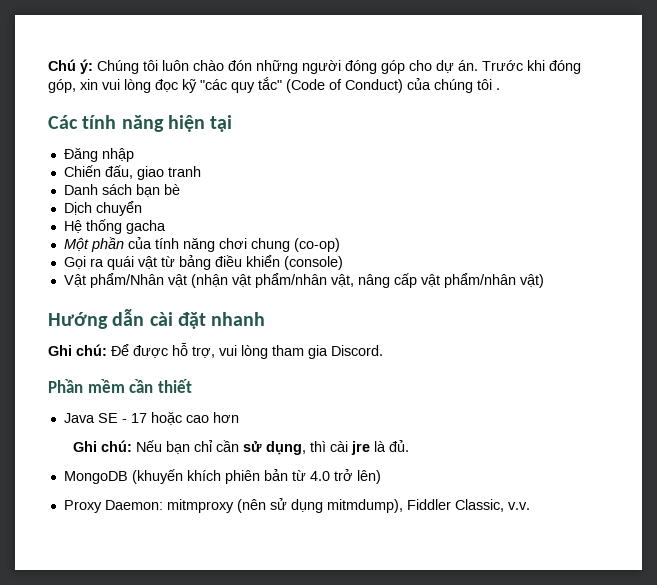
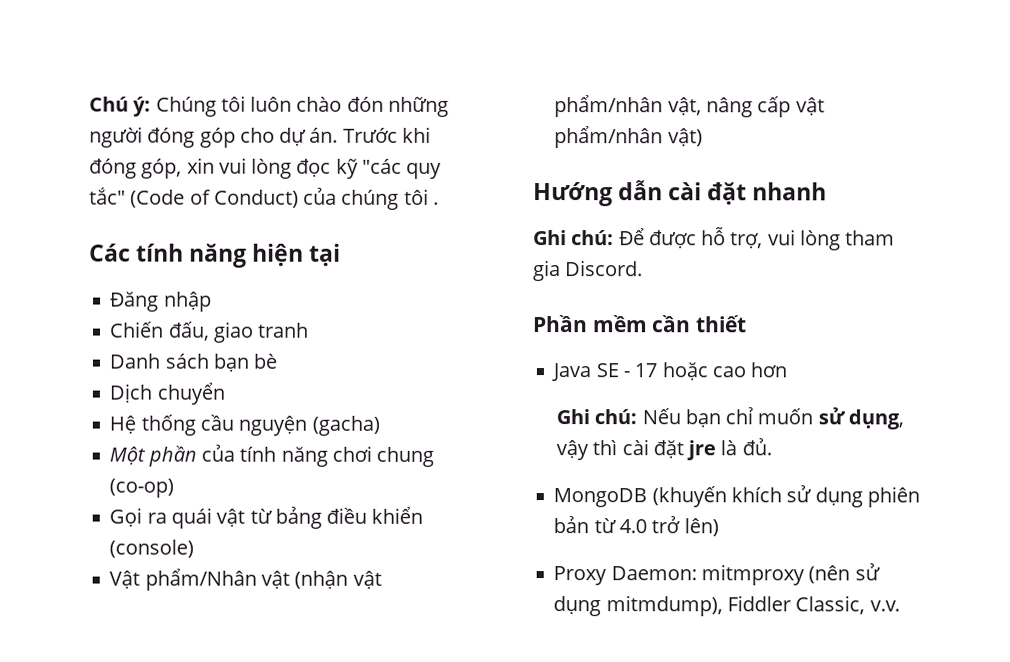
[125,220,166,234] gacha -> [199,414,380,436] cầu nguyện (gacha)
[215,440,239,452] cần -> [757,408,814,425] muốn
(306, 448) none -> [556,440,590,461] vậy
(348, 446) none -> [652,440,684,459] đặt
(221, 475) none -> [786,485,863,508] sử dụng

